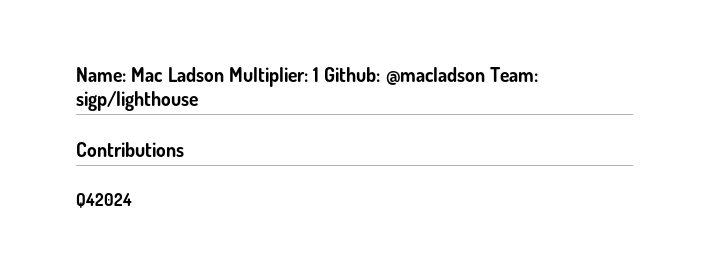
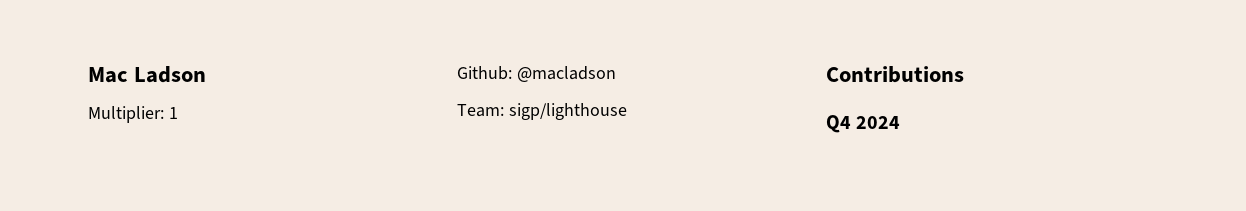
[76,67,126,82] Name: -> (88, 75) none
(224, 74) none -> (207, 74) //
(320, 74) none -> (178, 113) //
(485, 76) none -> (616, 74) //
[76,193,132,208] Q42024 -> [826,115,901,133] Q4 2024

